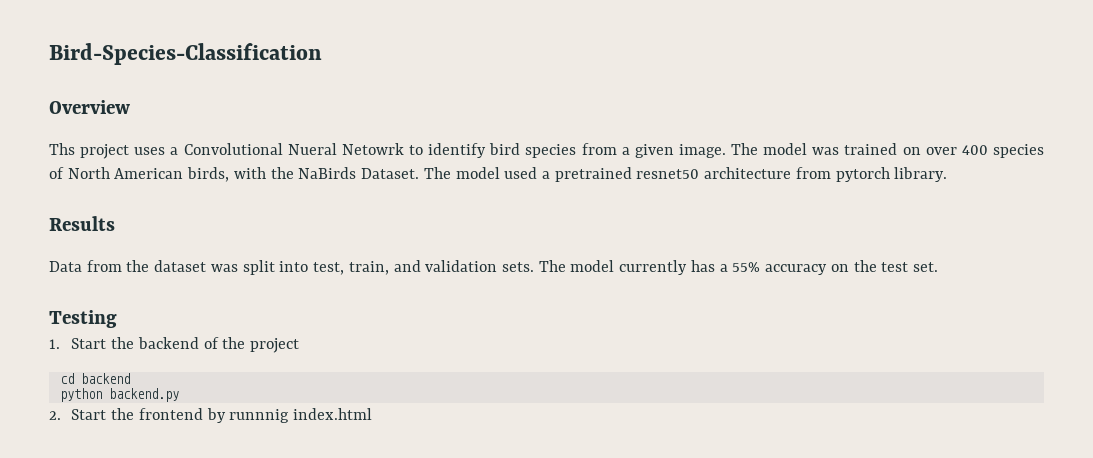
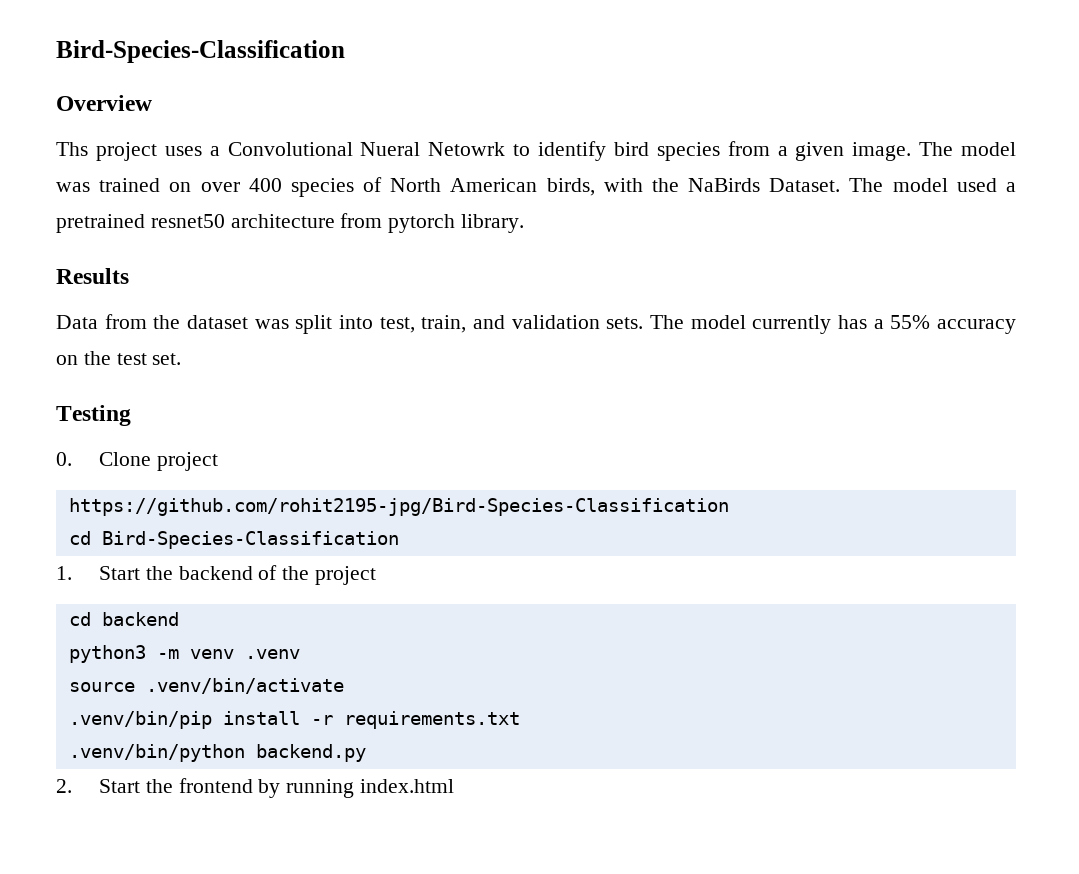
(117, 319) none -> [56,452,218,471] [68,498,729,516] [68,531,399,549] // 0. Clone project // https://github.com/rohit2195-jpg/Bird-Species-Classification // cd Bird-Species-Classification
[59,388,102,402] python -> [68,645,300,663] [68,678,344,694] [68,711,520,729] [68,744,245,762] python3 -m venv .venv // source .venv/bin/activate // .venv/bin/pip install -r requirements.txt // .venv/bin/python
[229,409,290,423] runnnig -> [286,779,355,798] running

